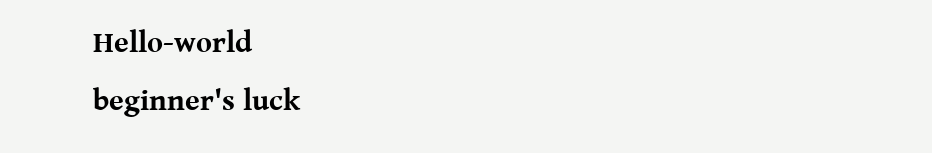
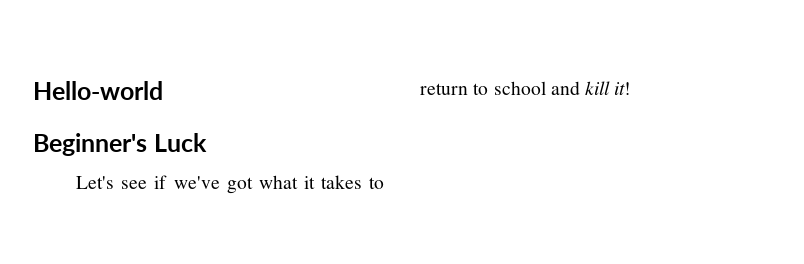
[93,87,302,117] beginner's luck -> [33,133,207,156] [76,175,384,194] [420,81,632,95] Beginner's Luck // Let's see if we've got what it takes to return to school and kill it!

